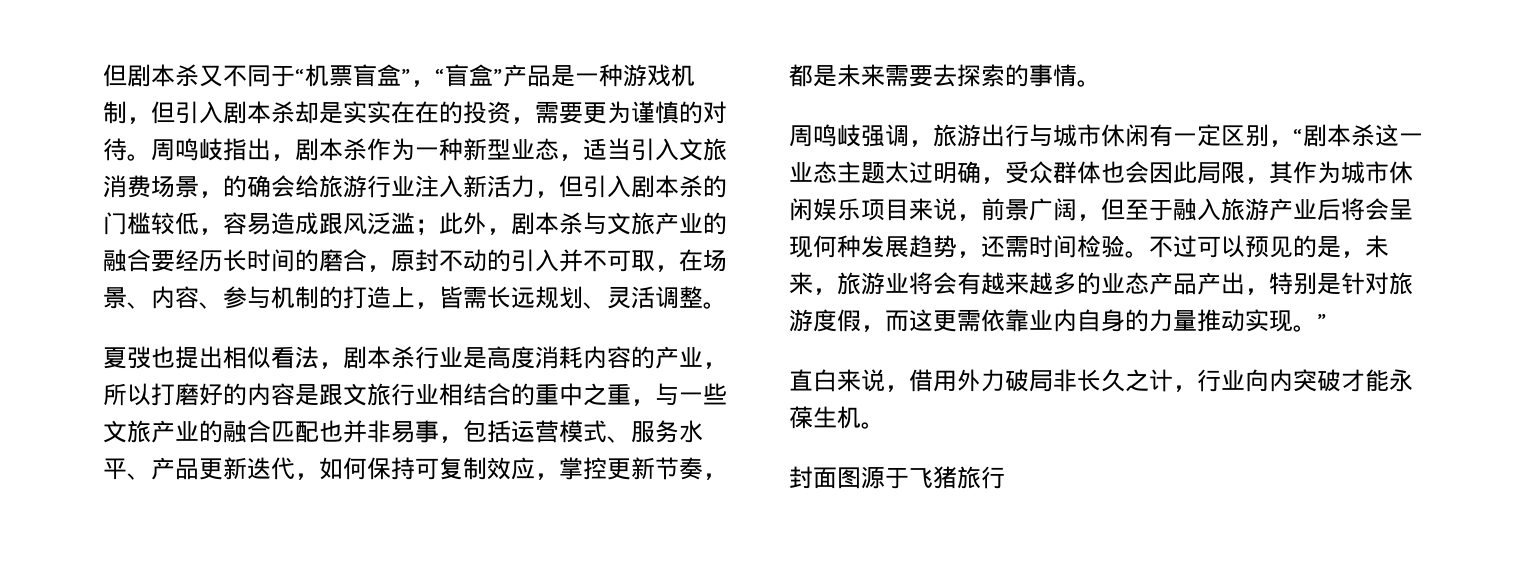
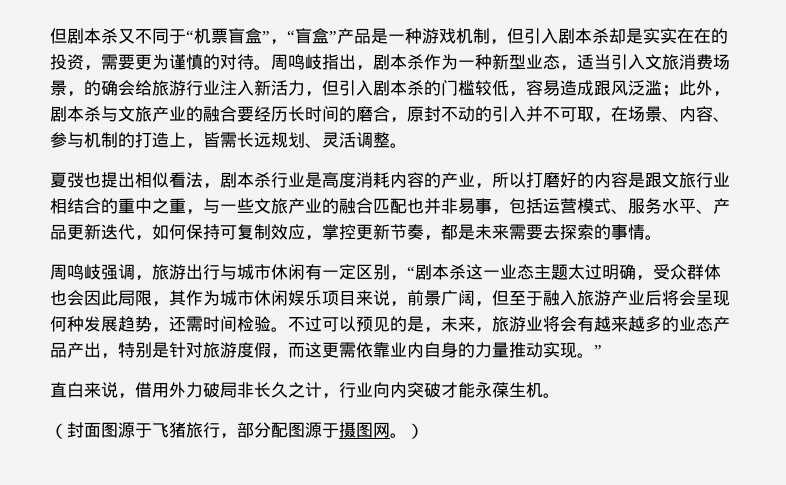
(885, 425) none -> [50,423,67,439] （
(1005, 477) none -> [220,422,424,439] ，部分配图源于摄图网。）

